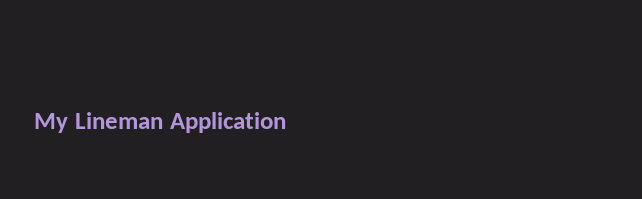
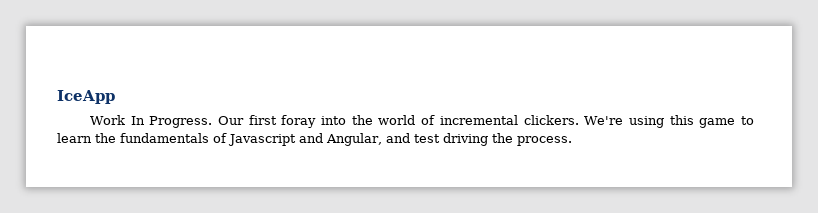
[34,112,286,133] My Lineman Application -> [57,90,115,104] [89,115,755,128] [57,133,572,146] IceApp // Work In Progress. Our first foray into the world of incremental clickers. We're using this game to learn the fundamentals of Javascript and Angular, and test driving the process.

